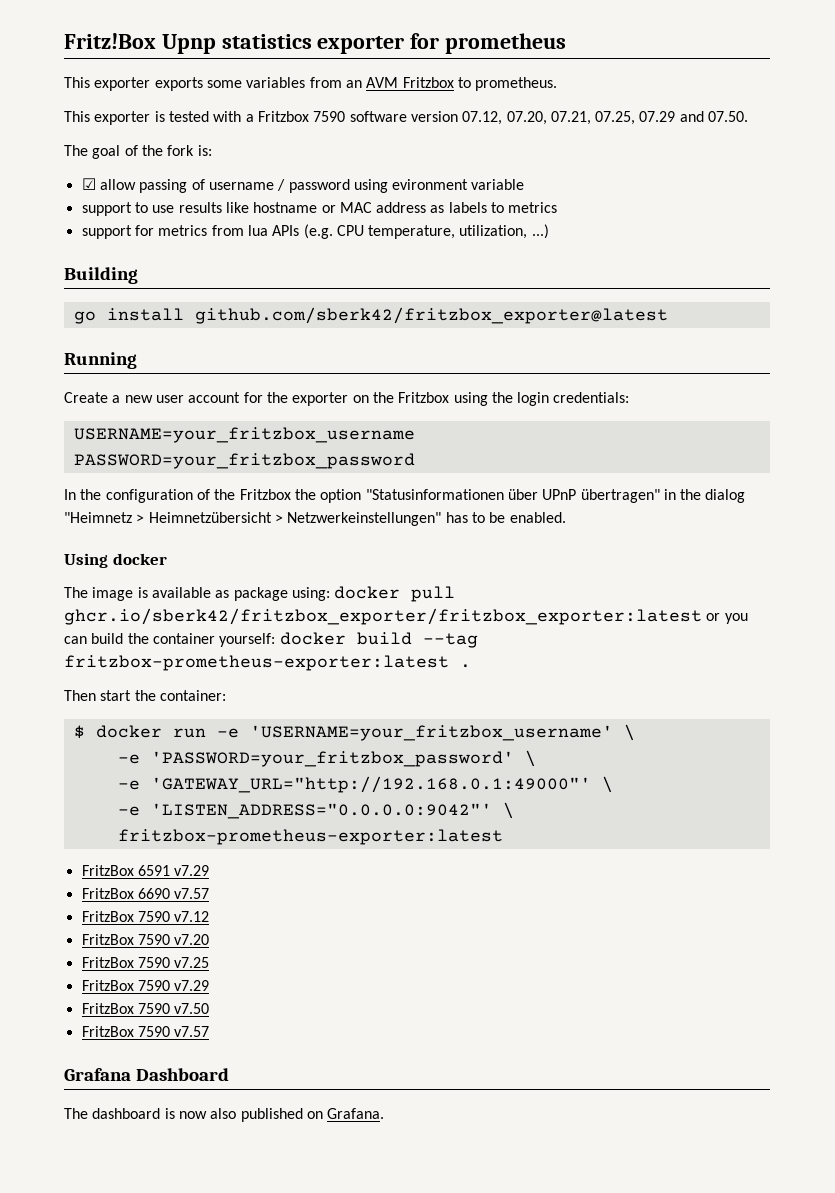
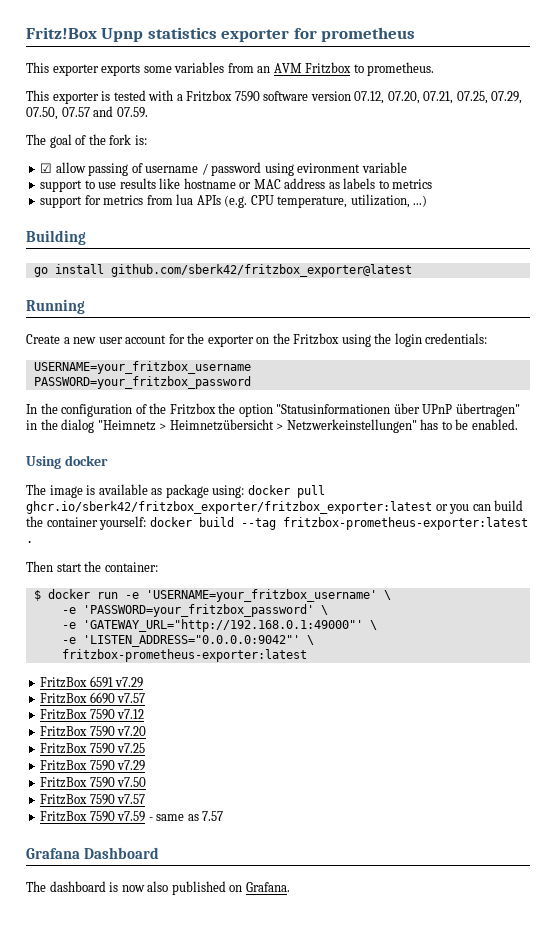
[639,111,749,122] 07.29 and 07.50. -> [491,91,523,104] [26,106,148,120] 07.29, 07.50, 07.57 and 07.59.
(210, 1031) none -> [40,811,224,822] // FritzBox 7590 v7.59 - same as 7.57

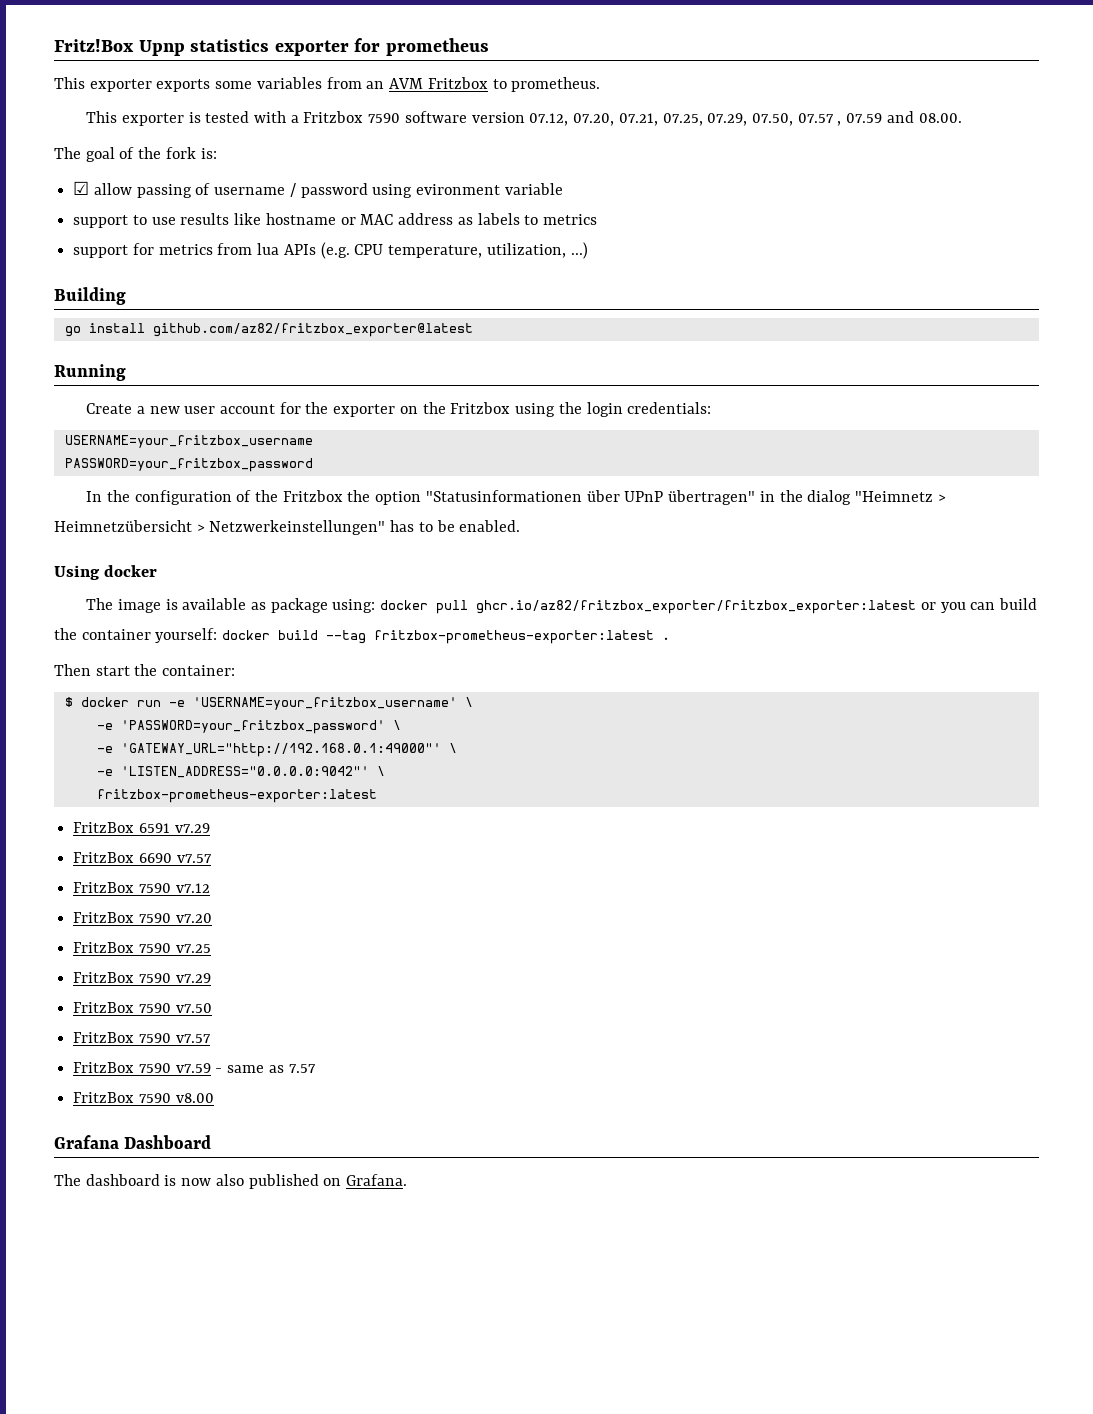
[93,106,148,118] and 07.59. -> [837,111,962,126] , 07.59 and 08.00.
[110,264,412,277] github.com/sberk42/fritzbox_exporter@latest -> [152,323,473,337] github.com/az82/fritzbox_exporter@latest
[26,501,432,514] ghcr.io/sberk42/fritzbox_exporter/fritzbox_exporter:latest -> [476,600,917,614] ghcr.io/az82/fritzbox_exporter/fritzbox_exporter:latest
(224, 816) none -> [73,1092,214,1103] // FritzBox 7590 v8.00

